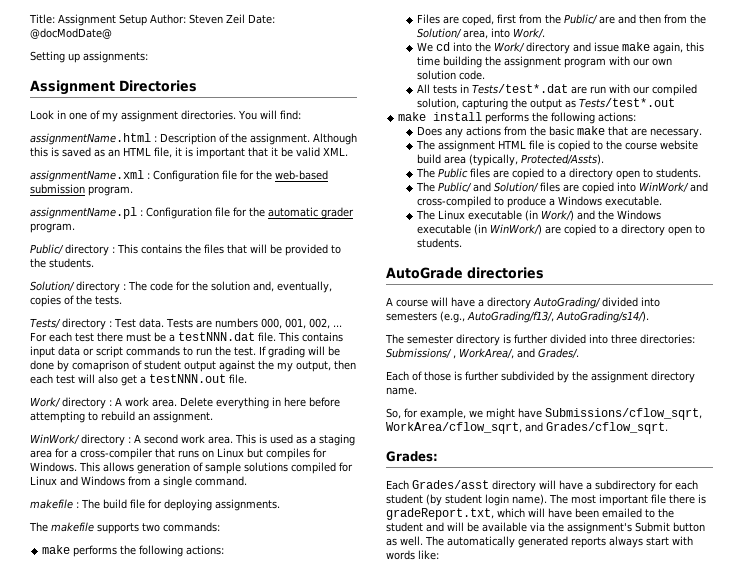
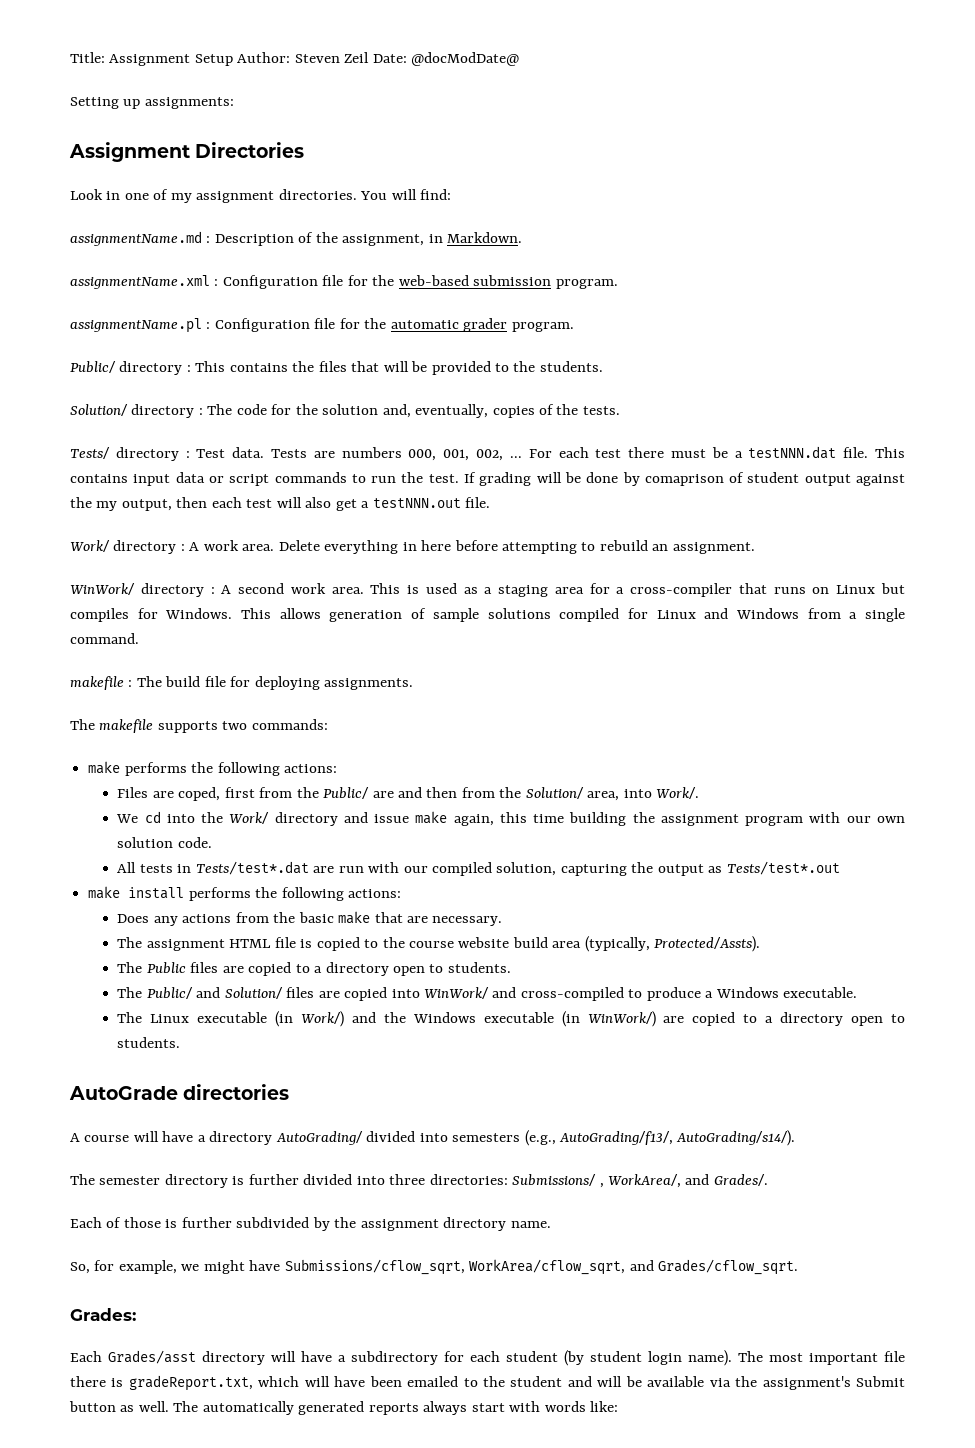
[30,133,151,145] assignmentName.html -> [70,231,202,246] assignmentName.md
[250,133,357,145] [30,147,348,159] assignment. Although this is saved as an HTML file, it is important that it be valid XML. -> [342,232,523,246] assignment, in Markdown.

